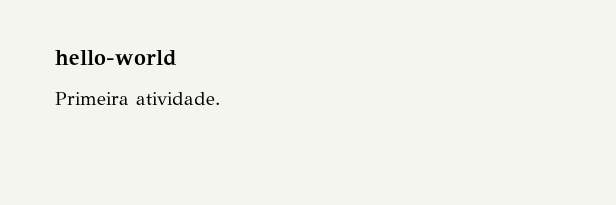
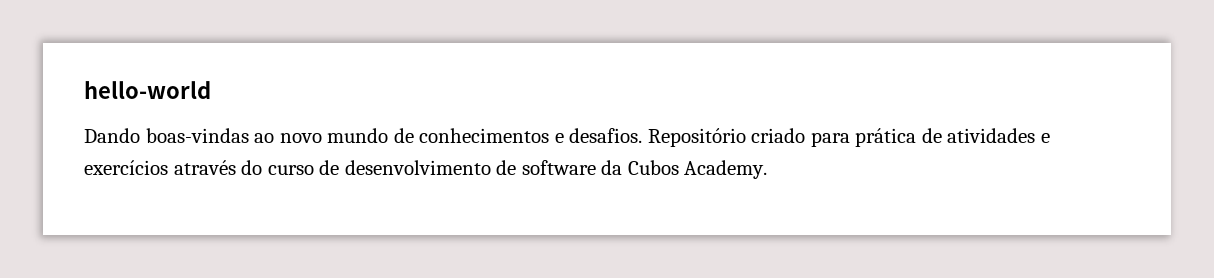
[55,92,220,105] Primeira atividade. -> [84,128,1051,147] [84,160,768,179] Dando boas-vindas ao novo mundo de conhecimentos e desafios. Repositório criado para prática de atividades e exercícios através do curso de desenvolvimento de software da Cubos Academy.

